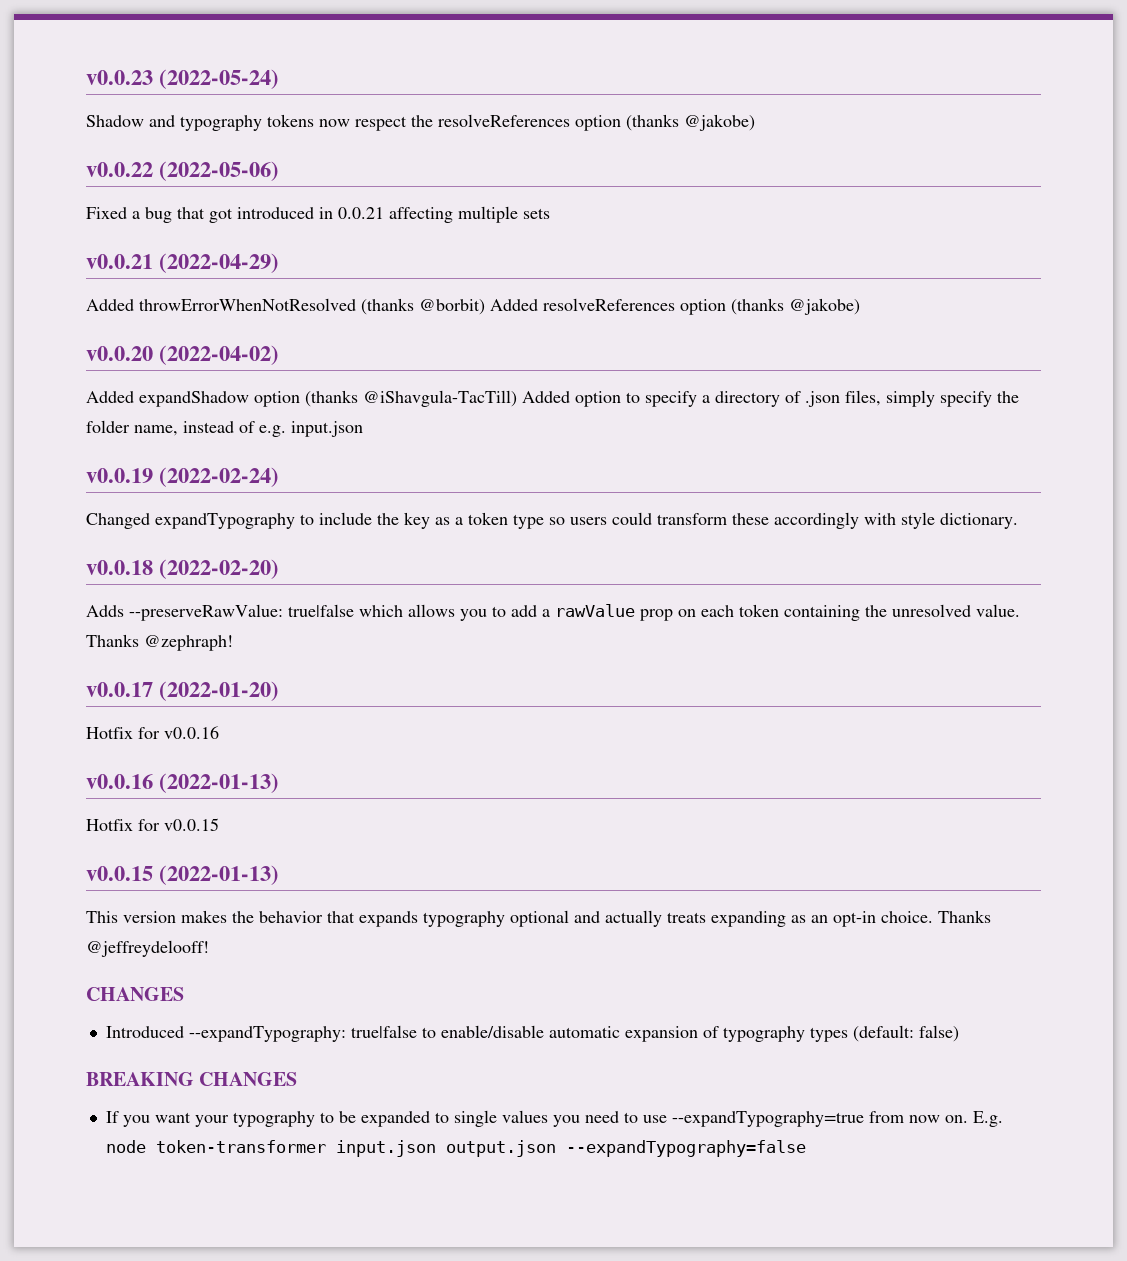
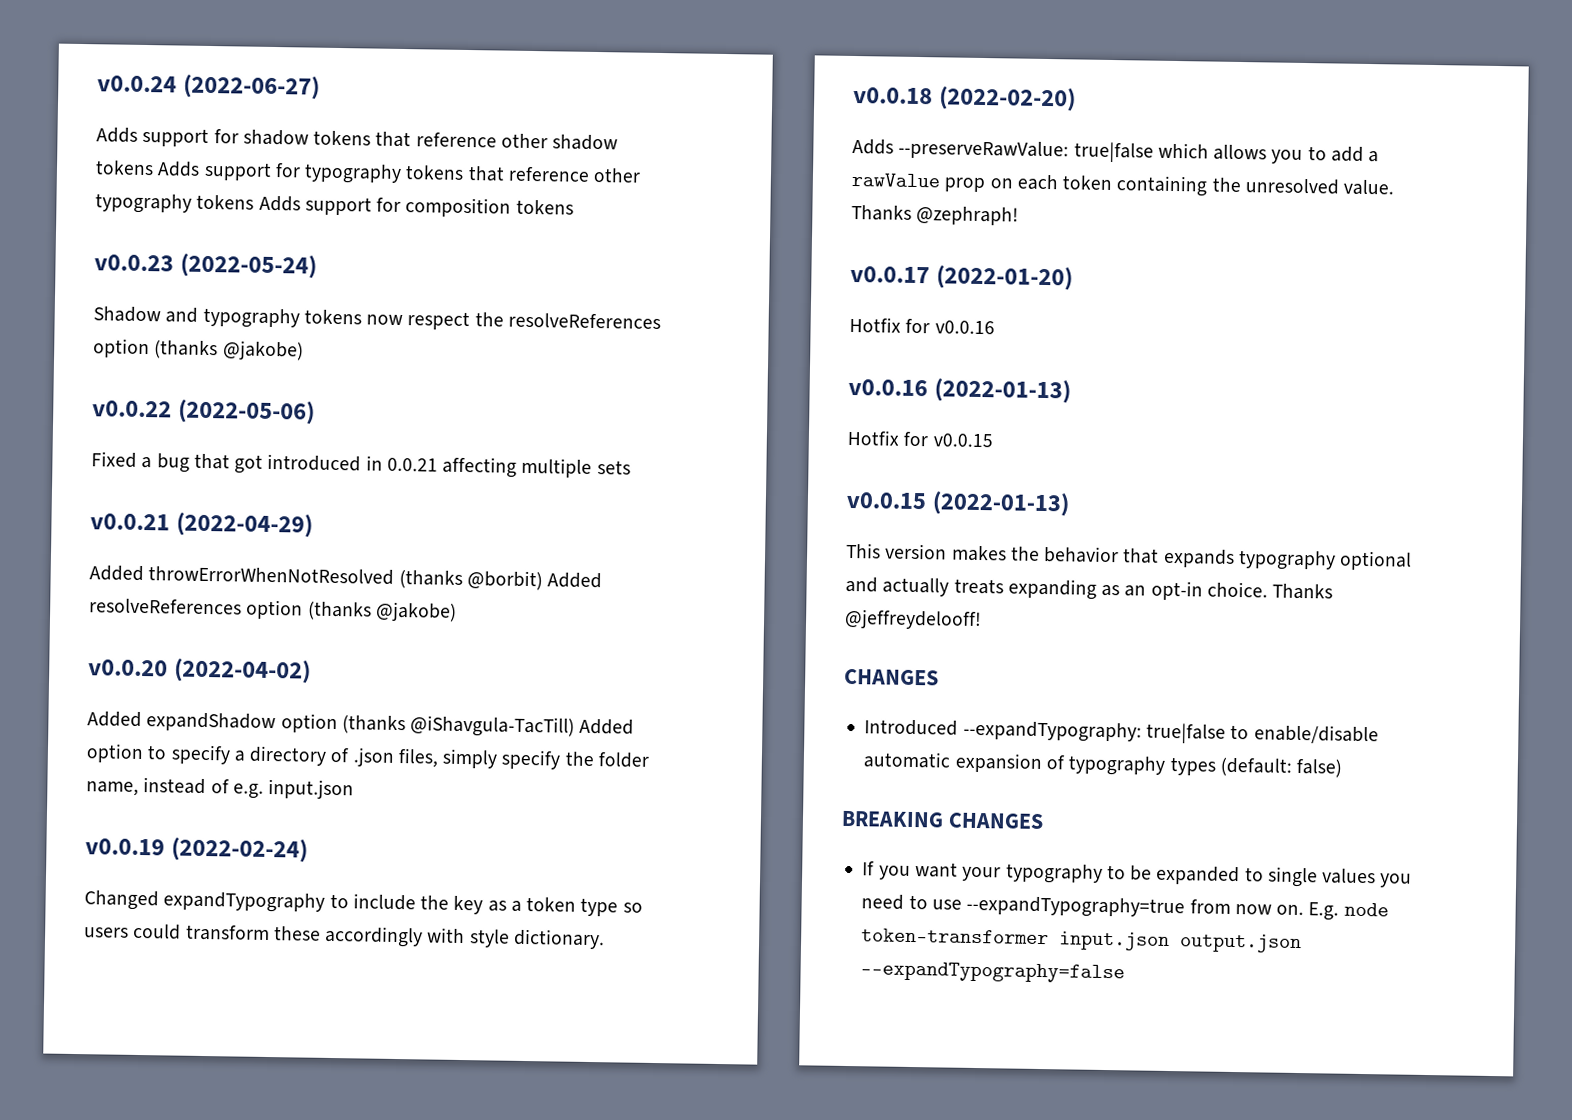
(86, 77) none -> [97,74,320,100] [96,127,619,151] [95,160,642,184] [95,193,574,218] v0.0.24 (2022-06-27) // Adds support for shadow tokens that reference other shadow tokens Adds support for typography tokens that reference other typography tokens Adds support for composition tokens //

